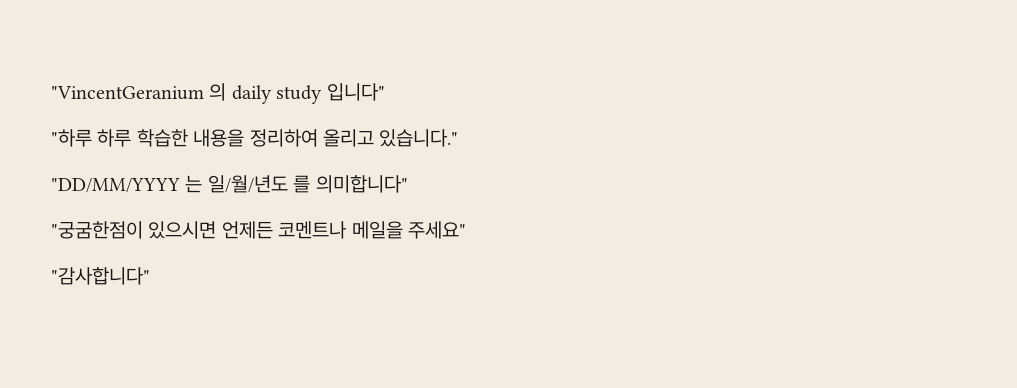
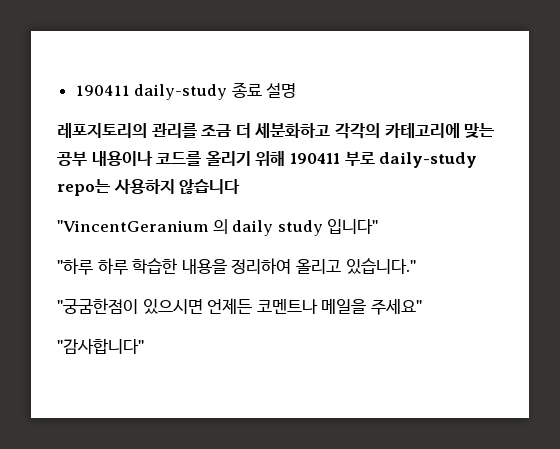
(51, 93) none -> [75,82,297,100] [57,123,496,139] [57,151,478,168] [57,179,241,196] 190411 daily-study 종료 설명 // 레포지토리의 관리를 조금 더 세분화하고 각각의 카테고리에 맞는 공부 내용이나 코드를 올리기 위해 190411 부로 daily-study repo는 사용하지 않습니다 //
[51,175,408,193] // "DD/MM/YYYY 는 일/월/년도 를 의미합니다" -> (416, 266) none

